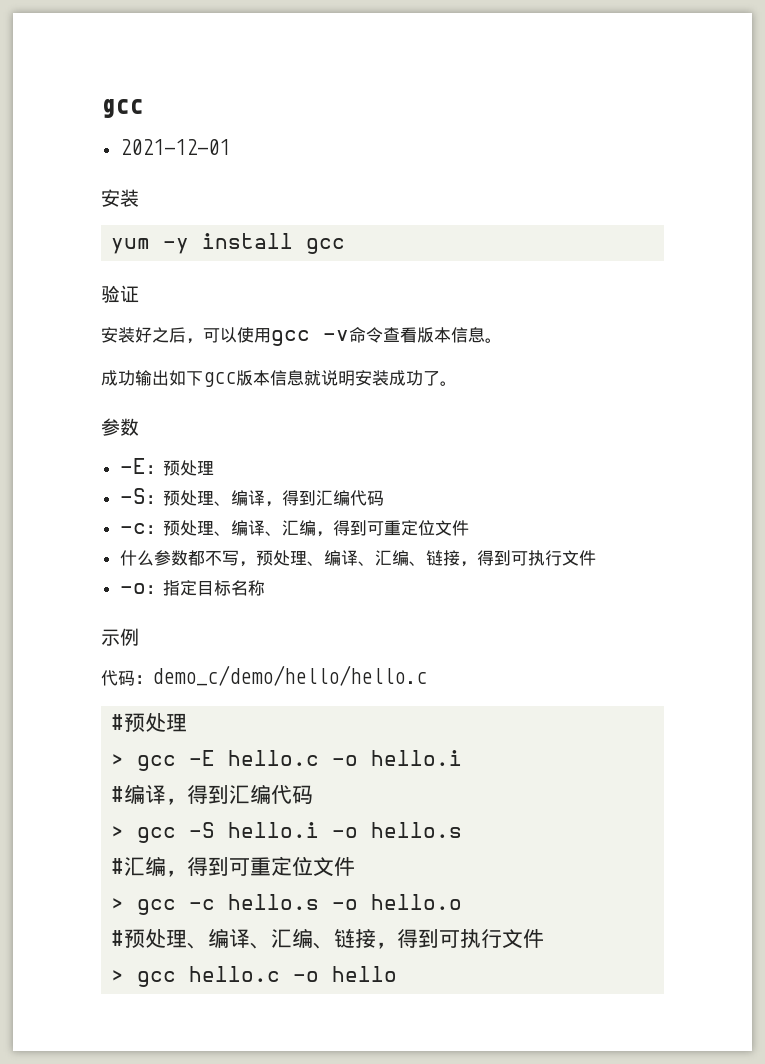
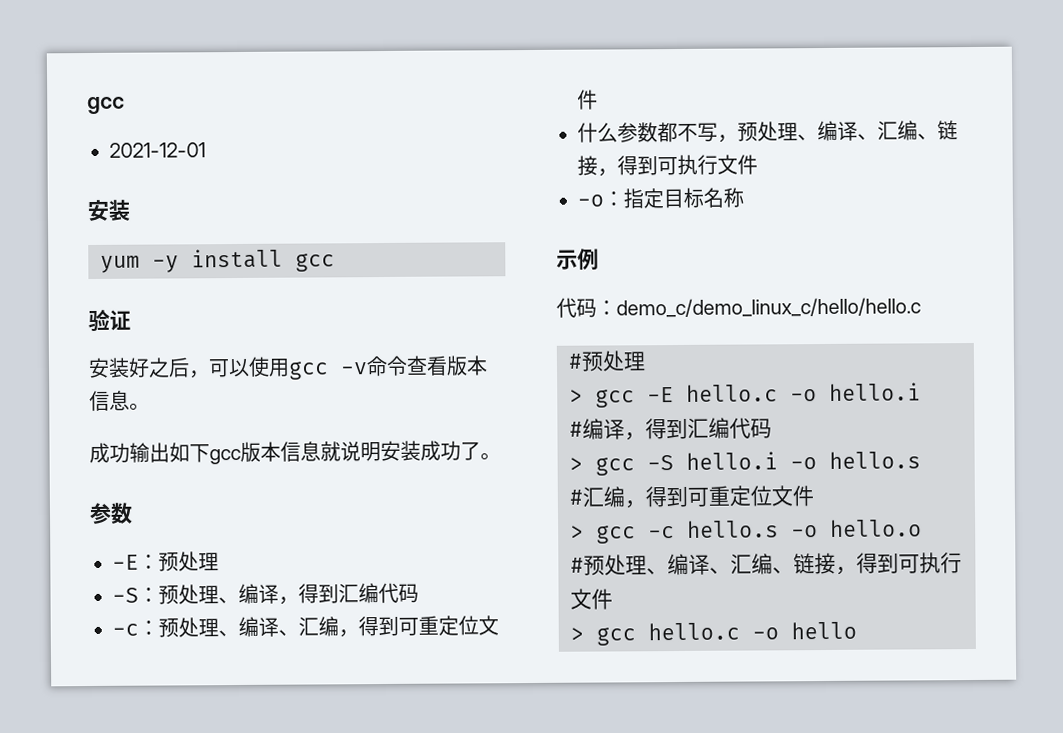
[152,665,427,686] demo_c/demo/hello/hello.c -> [616,297,921,318] demo_c/demo_linux_c/hello/hello.c

